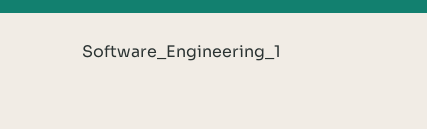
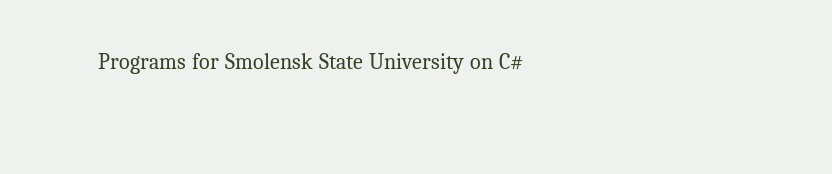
[82,45,281,61] Software_Engineering_1 -> [98,53,524,74] Programs for Smolensk State University on C#

